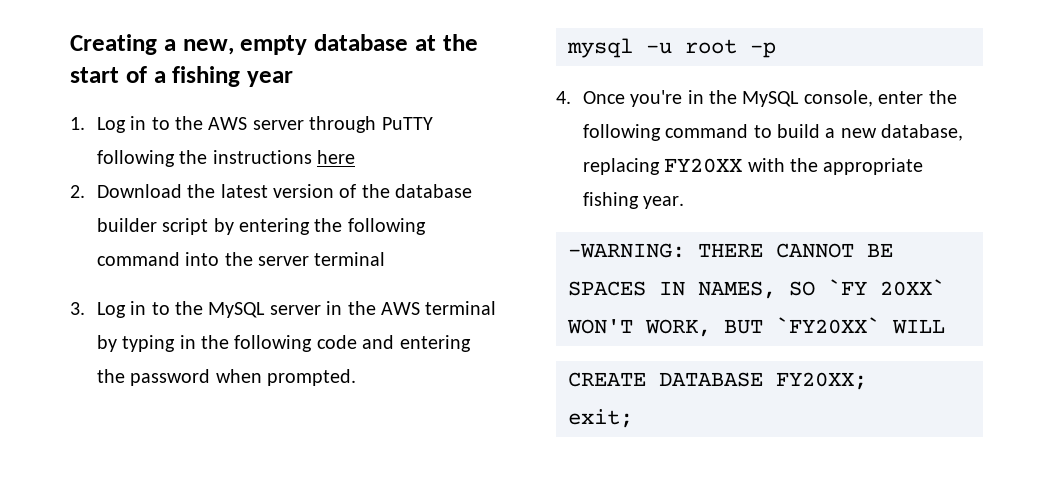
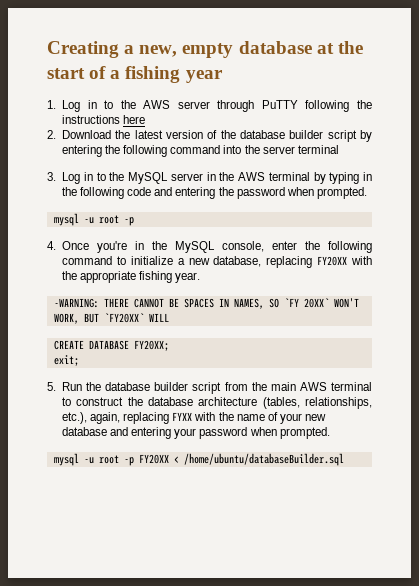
[777,124,821,138] build -> [130,256,173,265] initialize
(633, 418) none -> [47,382,372,394] [62,397,372,409] [62,412,326,424] [62,427,330,439] [53,453,344,466] // 5. Run the database builder script from the main AWS terminal to construct the database architecture (tables, relationships, etc.), again, replacing FYXX with the name of your new database and entering your password when prompted. // mysql -u root -p FY20XX < /home/ubuntu/databaseBuilder.sql

